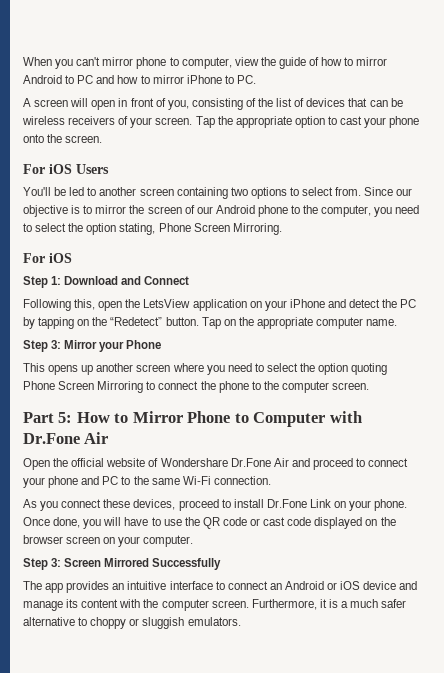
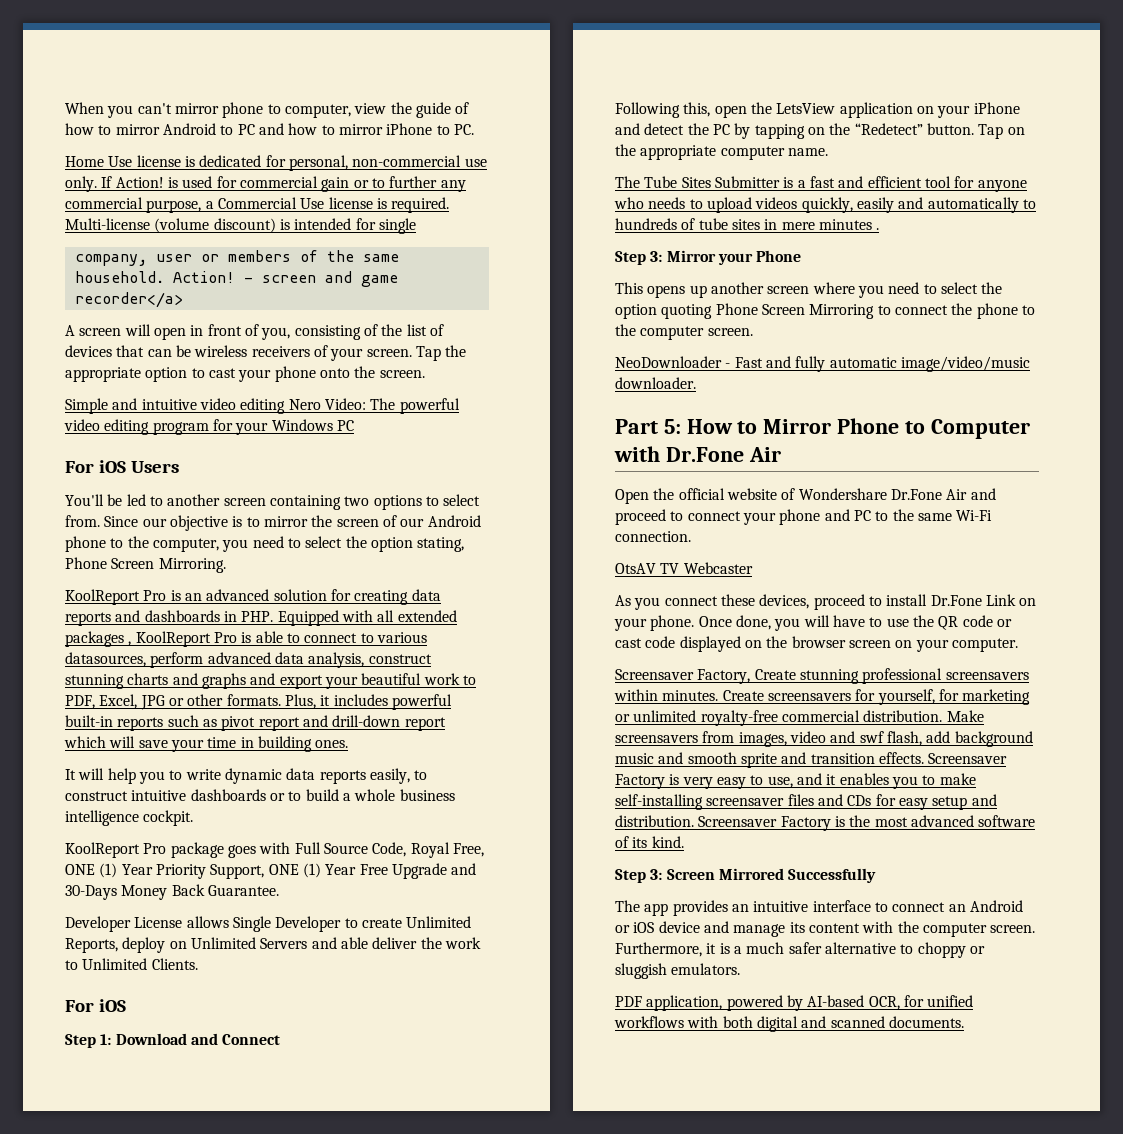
(256, 79) none -> [65,155,487,171] [65,176,466,192] [65,197,450,213] [65,218,416,234] [74,250,399,266] [74,271,398,287] [74,292,183,308] // Home Use license is dedicated for personal, non-commercial use only. If Action! is used for commercial gain or to further any commercial purpose, a Commercial Use license is required. Multi-license (volume discount) is intended for single // company, user or members of the same household. Action! - screen and game recorder</a>
(103, 139) none -> [65,398,460,414] [64,419,354,435] // Simple and intuitive video editing Nero Video: The powerful video editing program for your Windows PC
(282, 229) none -> [65,589,441,605] [65,610,457,626] [65,631,427,647] [65,652,432,668] [65,673,476,689] [65,694,452,710] [65,715,446,731] [64,736,349,752] [65,768,428,784] [65,789,455,801] [65,810,194,826] [65,842,484,858] [65,863,477,879] [65,884,279,900] [65,916,472,932] [65,937,481,953] [65,958,198,970] // KoolReport Pro is an advanced solution for creating data reports and dashboards in PHP. Equipped with all extended packages , KoolReport Pro is able to connect to various datasources, perform advanced data analysis, construct stunning charts and graphs and export your beautiful work to PDF, Excel, JPG or other formats. Plus, it includes powerful built-in reports such as pivot report and drill-down report which will save your time in building ones. // It will help you to write dynamic data reports easily, to construct intuitive dashboards or to build a whole business intelligence cockpit. // KoolReport Pro package goes with Full Source Code, Royal Free, ONE (1) Year Priority Support, ONE (1) Year Free Upgrade and 30-Days Money Back Guarantee. // Developer License allows Single Developer to create Unlimited Reports, deploy on Unlimited Servers and able deliver the work to Unlimited Clients.
(398, 322) none -> [615,176,1027,192] [614,197,1036,213] [615,218,880,230] // The Tube Sites Submitter is a fast and efficient tool for anyone who needs to upload videos quickly, easily and automatically to hundreds of tube sites in mere minutes .
(370, 386) none -> [615,356,1030,372] [615,377,696,389] // NeoDownloader - Fast and fully automatic image/video/music downloader.
(271, 480) none -> [615,562,753,574] // OtsAV TV Webcaster
(194, 541) none -> [615,668,1029,684] [614,689,1031,705] [615,710,984,726] [615,731,1033,747] [615,752,1008,768] [615,773,976,789] [615,794,997,810] [615,815,1036,831] [615,836,684,848] // Screensaver Factory, Create stunning professional screensavers within minutes. Create screensavers for yourself, for marketing or unlimited royalty-free commercial distribution. Make screensavers from images, video and swf flash, add background music and smooth sprite and transition effects. Screensaver Factory is very easy to use, and it enables you to make self-installing screensaver files and CDs for easy setup and distribution. Screensaver Factory is the most advanced software of its kind.
(241, 621) none -> [615,995,974,1011] [614,1016,964,1032] // PDF application, powered by AI-based OCR, for unified workflows with both digital and scanned documents.

